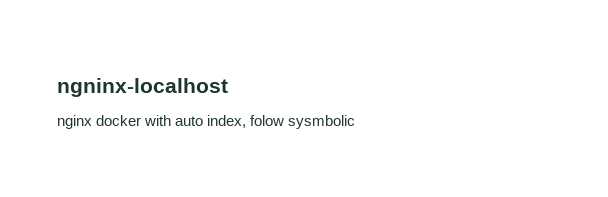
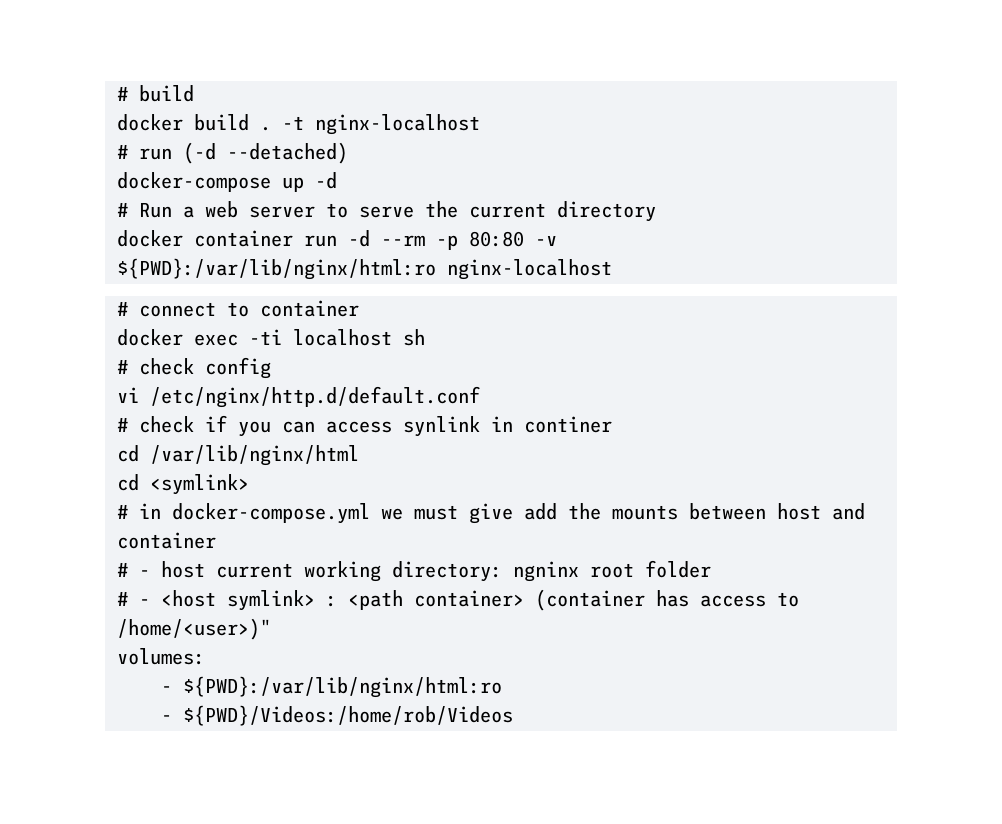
[57,78,228,97] [57,115,356,129] ngninx-localhost // nginx docker with auto index, folow sysmbolic -> [117,85,194,102] [117,114,480,135] [117,142,348,164] [117,172,337,192] [117,201,656,222] [117,230,557,250] [117,258,612,280] [117,300,359,317] [117,329,425,346] [117,357,271,379] [117,386,480,408] [117,415,612,437] [117,445,359,466] [117,474,249,495] [117,503,865,524] [117,532,216,549] [117,560,711,582] [117,589,799,611] [117,618,271,640] [117,648,205,665] [161,676,502,698] [161,705,513,726] # build // docker build . -t nginx-localhost // # run (-d --detached) // docker-compose up -d // # Run a web server to serve the current directory // docker container run -d --rm -p 80:80 -v ${PWD}:/var/lib/nginx/html:ro nginx-localhost // # connect to container // docker exec -ti localhost sh // # check config // vi /etc/nginx/http.d/default.conf // # check if you can access synlink in continer // cd /var/lib/nginx/html // cd <symlink> // # in docker-compose.yml we must give add the mounts between host and container // # - host current working directory: ngninx root folder // # - <host symlink> : <path container> (container has access to /home/<user>)" // volumes: // - ${PWD}:/var/lib/nginx/html:ro // - ${PWD}/Videos:/home/rob/Videos

